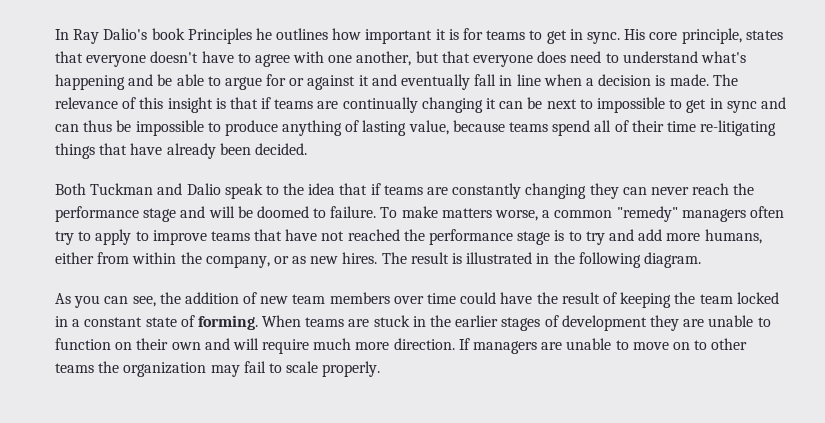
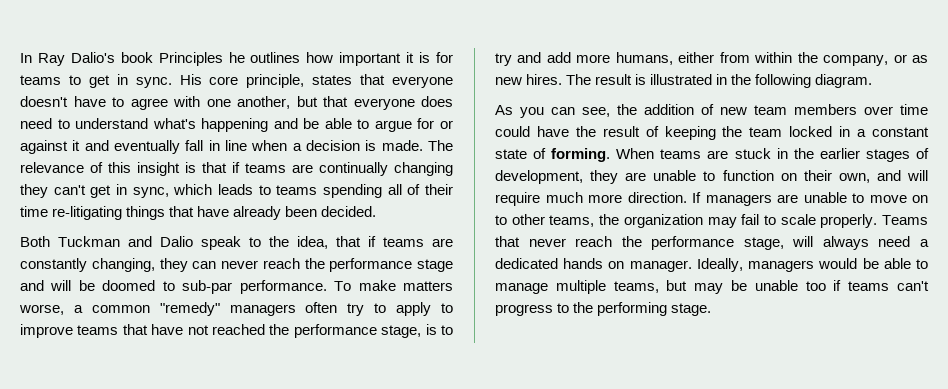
[486,97,786,113] [55,120,591,136] it can be next to impossible to get in sync and can thus be impossible to produce anything of lasting value, because teams spend -> [20,184,382,198] they can't get in sync, which leads to teams spending
[308,183,336,195] idea -> [297,236,328,249] idea,
[525,183,587,199] changing -> [91,258,155,272] changing,
[330,206,377,218] failure. -> [182,280,327,294] sub-par performance.
[517,231,551,245] stage -> [381,325,422,338] stage,
[561,315,647,331] development -> [495,170,583,184] development,
[171,342,201,350] own -> [838,173,870,183] own,
[55,363,94,373] teams -> [549,215,595,227] teams,
(381, 369) none -> [882,215,928,225] [495,236,929,250] [495,258,928,272] [495,280,929,294] [495,302,712,316] Teams that never reach the performance stage, will always need a dedicated hands on manager. Ideally, managers would be able to manage multiple teams, but may be unable too if teams can't progress to the performing stage.

